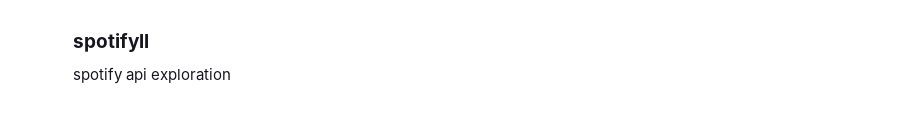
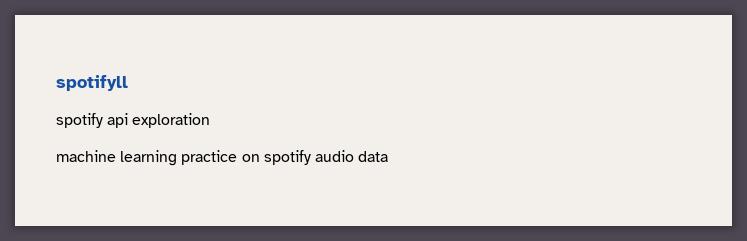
(232, 75) none -> [56,150,389,166] // machine learning practice on spotify audio data

